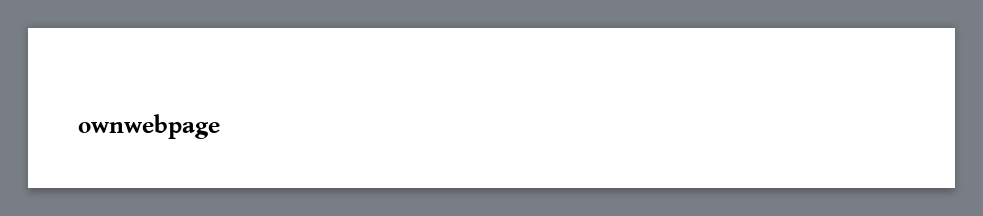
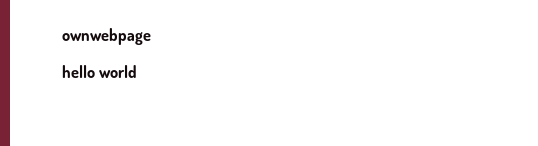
(220, 126) none -> [62,65,138,78] // hello world

